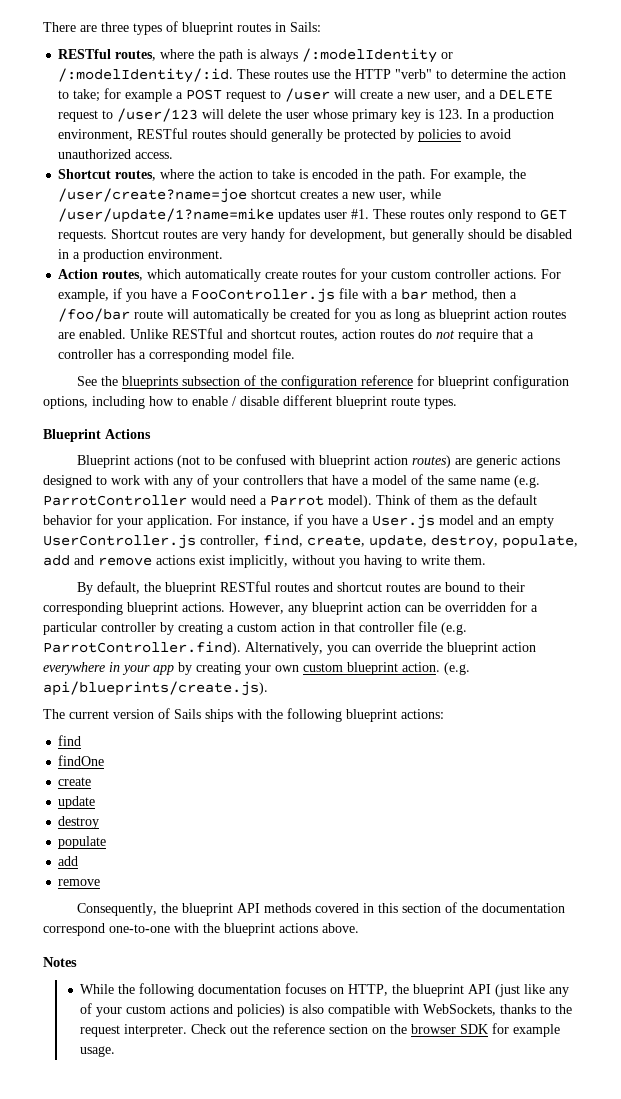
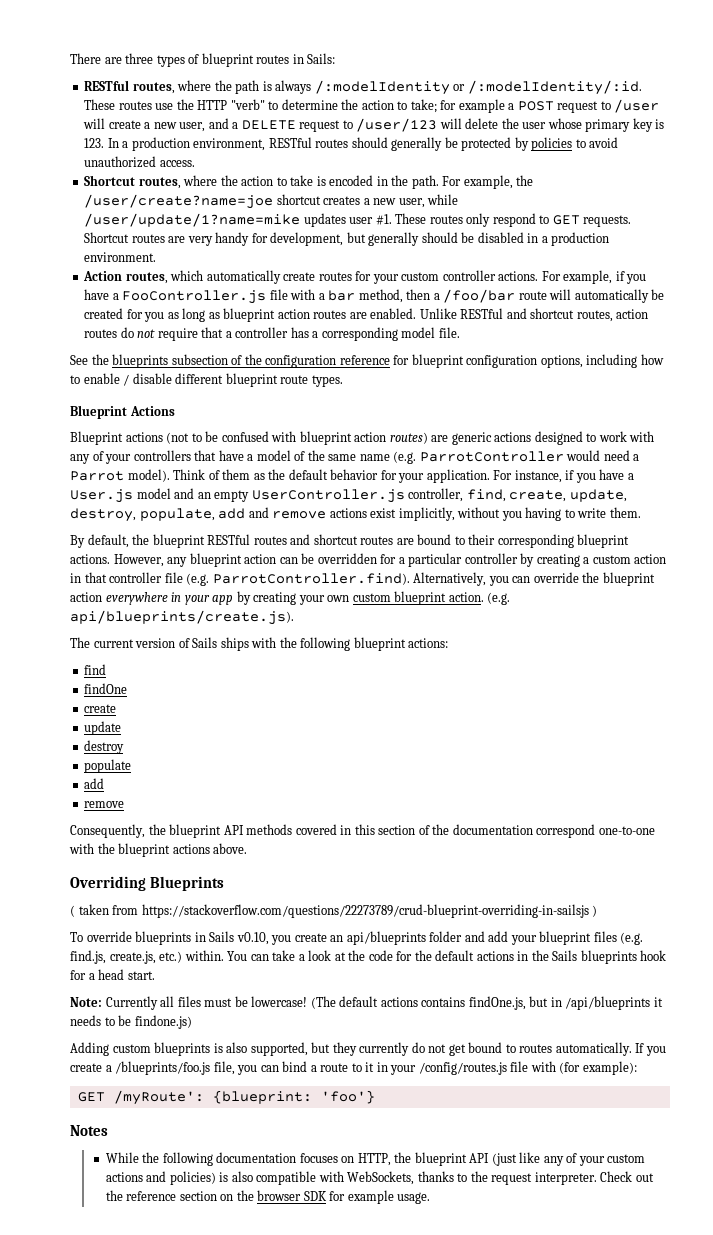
(359, 928) none -> [70,876,224,891] [70,904,598,918] [70,931,644,945] [70,950,667,964] [70,969,155,980] [70,996,663,1010] [70,1015,192,1029] [70,1042,666,1056] [70,1061,637,1075] [77,1090,375,1105] // Overriding Blueprints // ( taken from https://stackoverflow.com/questions/22273789/crud-blueprint-overriding-in-sailsjs ) // To override blueprints in Sails v0.10, you create an api/blueprints folder and add your blueprint files (e.g. find.js, create.js, etc.) within. You can take a look at the code for the default actions in the Sails blueprints hook for a head start. // Note: Currently all files must be lowercase! (The default actions contains findOne.js, but in /api/blueprints it needs to be findone.js) // Adding custom blueprints is also supported, but they currently do not get bound to routes automatically. If you create a /blueprints/foo.js file, you can bind a route to it in your /config/routes.js file with (for example): // GET /myRoute': {blueprint: 'foo'}

